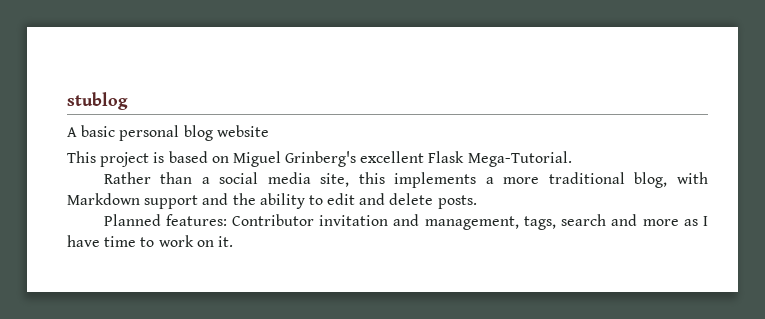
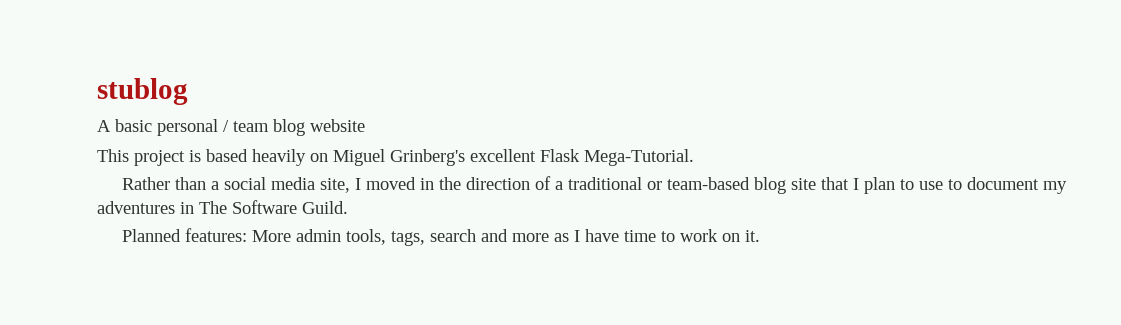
(180, 133) none -> [223,120,269,132] / team
(208, 157) none -> [252,149,306,166] heavily
[358,172,708,188] [67,193,477,209] [103,214,519,230] this implements a more traditional blog, with Markdown support and the ability to edit and delete posts. // Planned features: Contributor invitation and management, -> [355,176,1068,194] [97,200,348,214] [122,228,387,245] I moved in the direction of a traditional or team-based blog site that I plan to use to document my adventures in The Software Guild. // Planned features: More admin tools,

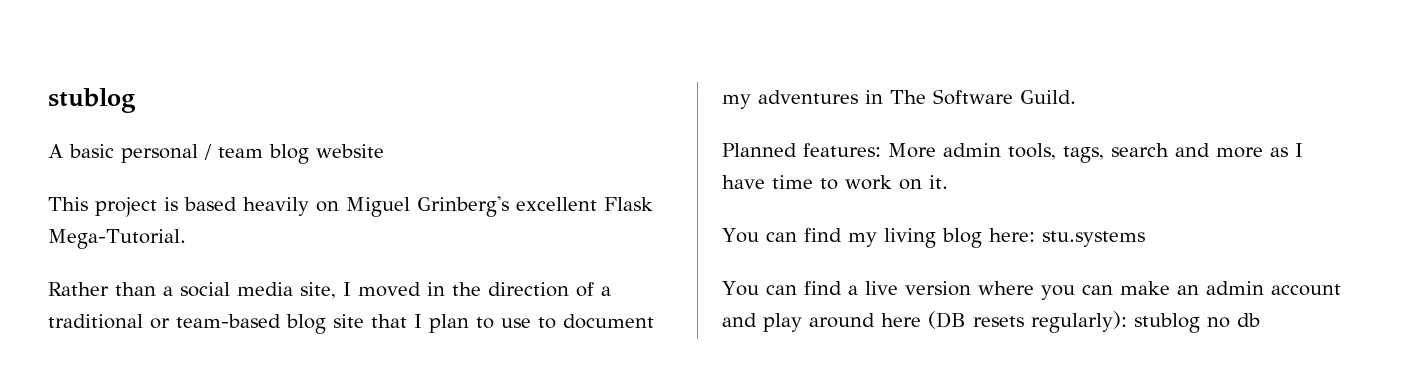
(761, 236) none -> [722,228,1145,248] [722,281,1341,300] [722,311,1260,333] // You can find my living blog here: stu.systems // You can find a live version where you can make an admin account and play around here (DB resets regularly): stublog no db

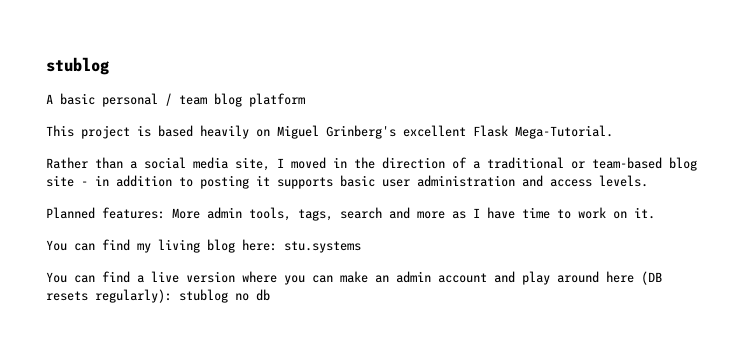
[316,144,384,158] website -> [249,93,305,107] platform
[371,314,654,333] [722,89,1076,109] that I plan to use to document my adventures in The Software Guild. -> [81,175,648,189] - in addition to posting it supports basic user administration and access levels.

